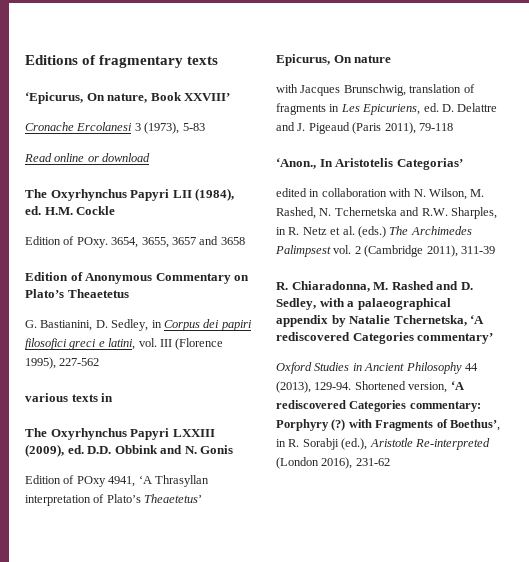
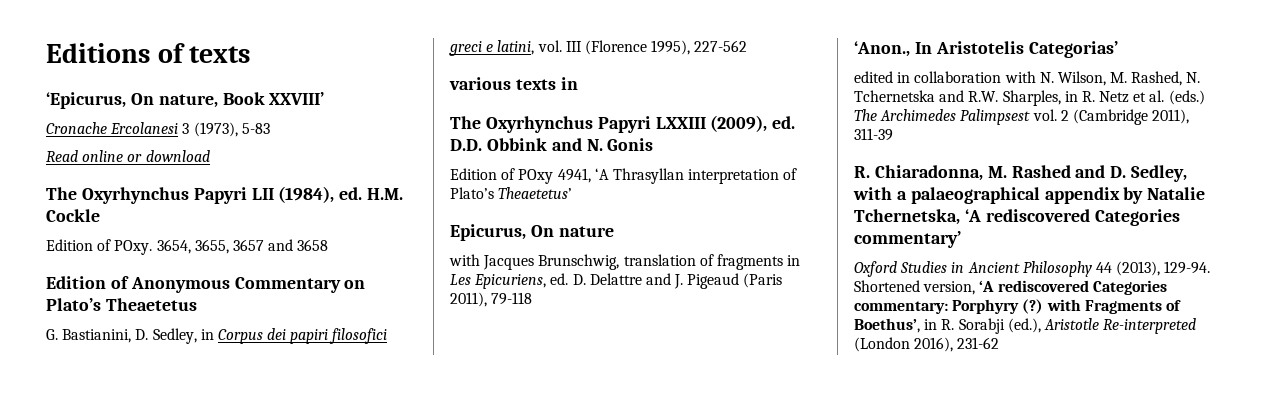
[99,55,184,68] fragmentary -> (185, 53) none

